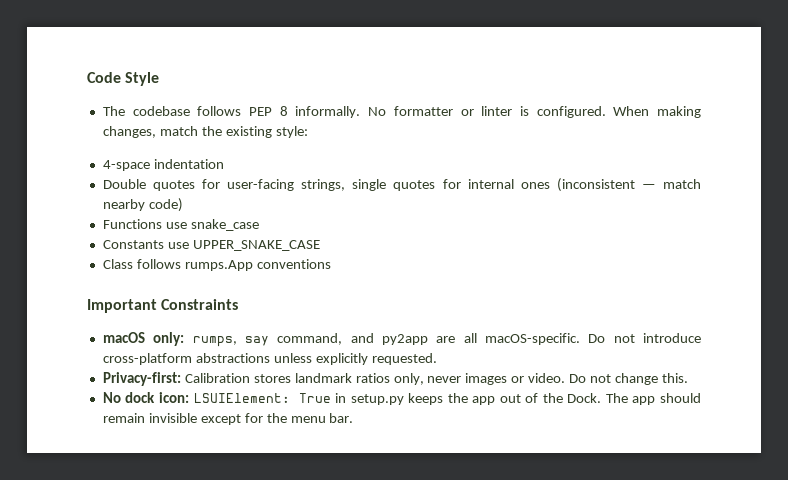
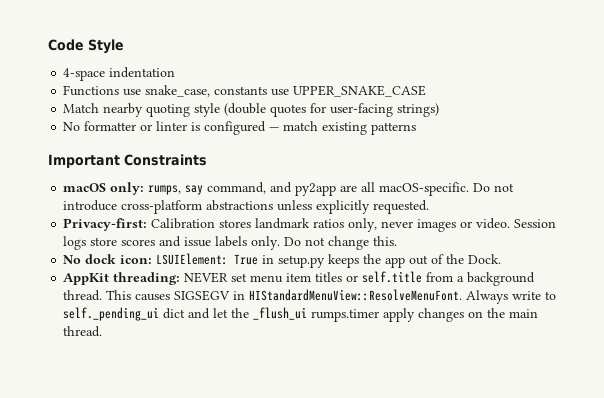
[102,106,361,118] The codebase follows PEP 8 informally. -> [63,67,176,81] [63,85,427,97] [63,103,440,117] 4-space indentation // Functions use snake_case, constants use UPPER_SNAKE_CASE // Match nearby quoting style (double quotes for user-facing strings) //
[536,106,701,118] [102,126,308,138] [102,159,224,171] [102,178,701,192] [102,198,183,212] [102,219,259,231] [102,240,320,251] [102,259,331,271] configured. When making changes, match the existing style: // 4-space indentation // Double quotes for user-facing strings, single quotes for internal ones (inconsistent — match nearby code) // Functions use snake_case // Constants use UPPER_SNAKE_CASE // Class follows rumps.App conventions -> [204,121,417,135] configured — match existing patterns
(566, 378) none -> [514,219,557,228] [63,236,281,250] Session logs store scores and issue labels only.
[605,393,701,405] [102,413,354,425] The app should remain invisible except for the menu bar. -> [63,271,536,286] [63,289,557,304] [63,307,539,322] [63,326,103,337] // AppKit threading: NEVER set menu item titles or self.title from a background thread. This causes SIGSEGV in HIStandardMenuView::ResolveMenuFont. Always write to self._pending_ui dict and let the _flush_ui rumps.timer apply changes on the main thread.

